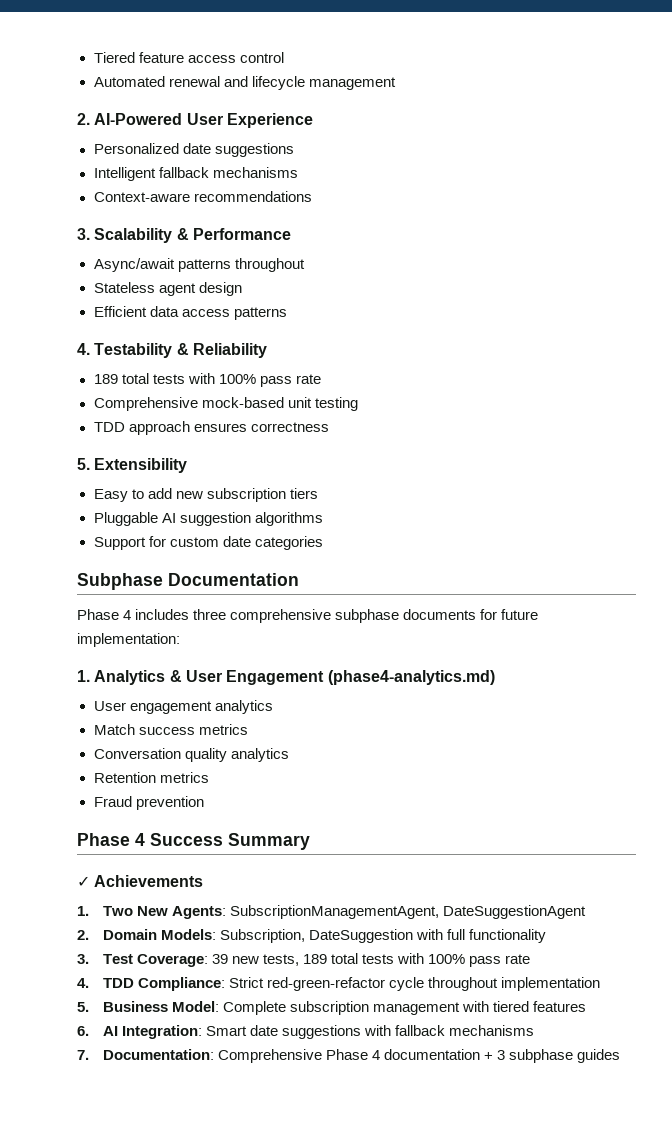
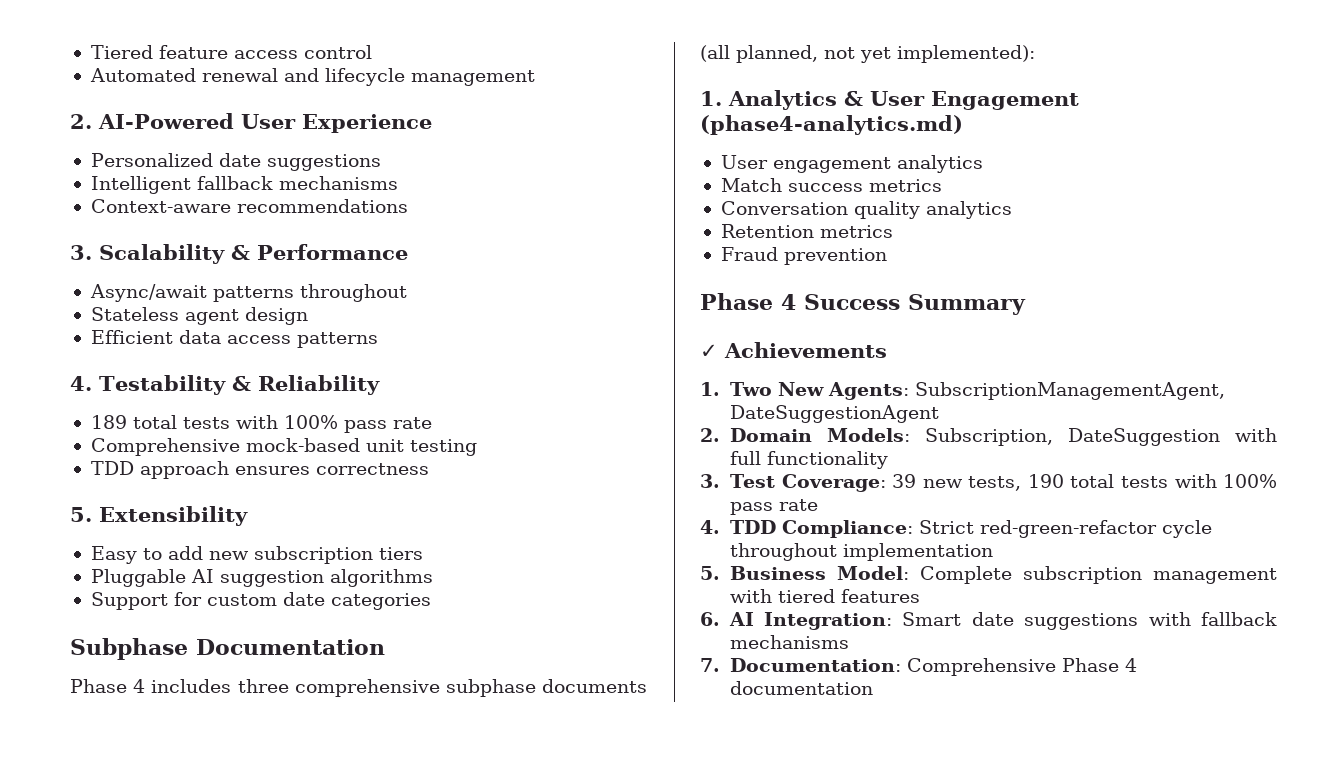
[480,609,539,620] [77,633,180,647] for future implementation: -> [700,45,1035,63] (all planned, not yet implemented):
[302,954,327,964] 189 -> [1027,474,1064,488] 190
[483,1049,621,1063] + 3 subphase guides -> (873, 688) none

